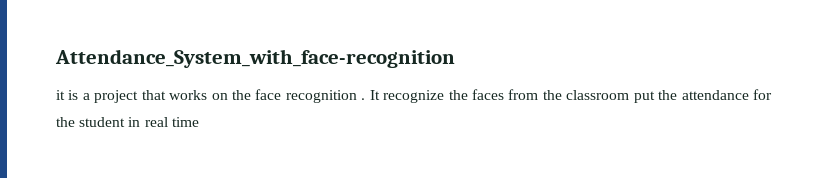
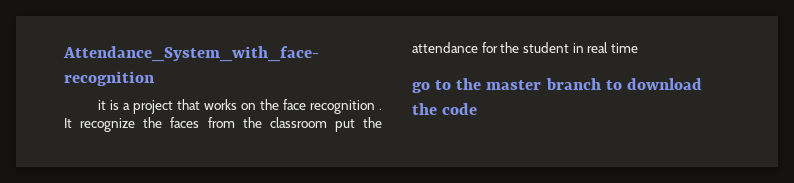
(199, 122) none -> [412,78,702,93] [412,103,478,115] // go to the master branch to download the code

